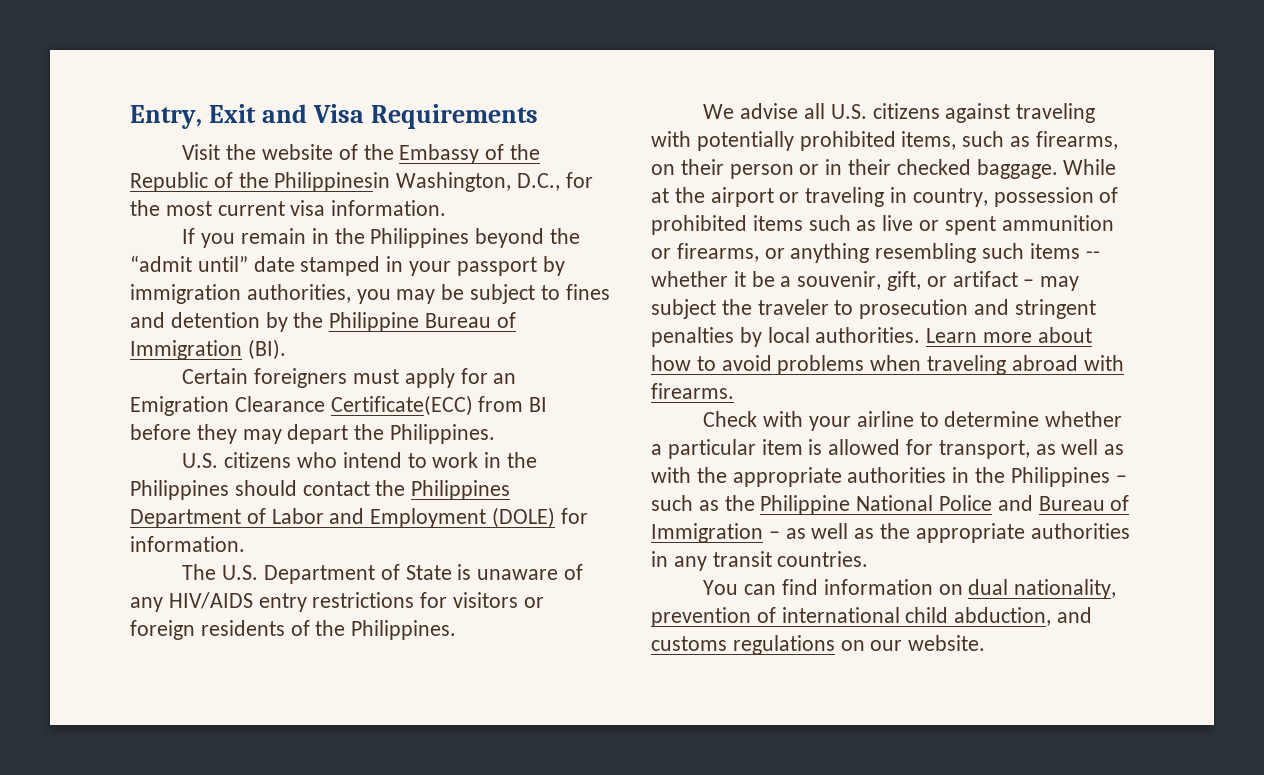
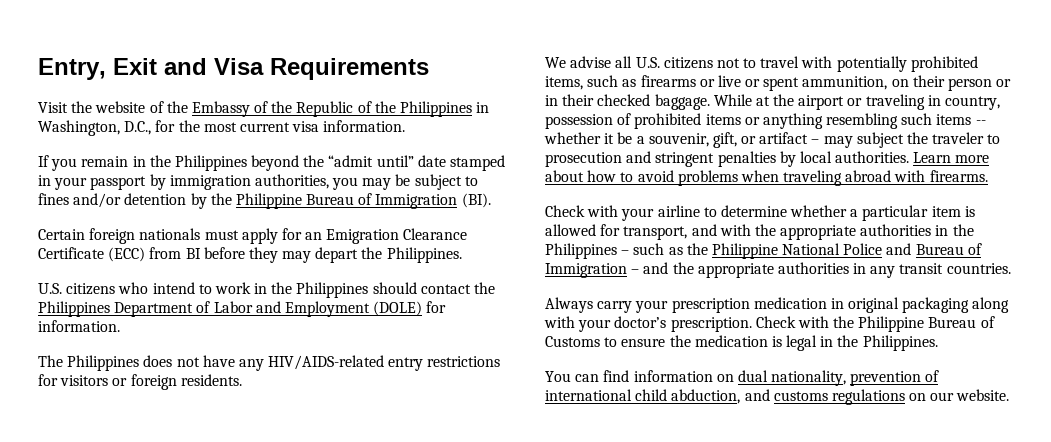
[274,172,391,192] Philippinesin -> [400,101,490,117] Philippines in
[130,312,165,328] and -> [73,193,122,208] and/or
[254,368,348,388] foreigners -> [89,228,201,244] foreign nationals
[330,395,473,416] Certificate(ECC) -> [38,247,146,262] Certificate (ECC)
[222,564,583,584] [130,592,253,612] U.S. Department of State is unaware of any HIV/AIDS -> [67,355,385,371] Philippines does not have any HIV/AIDS-related
[200,620,457,640] residents of the Philippines. -> [180,374,242,386] residents.
[945,103,1096,123] against traveling -> [716,56,800,68] not to travel
[1035,131,1118,150] firearms, -> [640,75,888,91] firearms or live or spent ammunition,
[808,215,1114,235] [651,243,759,262] such as live or spent ammunition or firearms, -> (741, 119) none
[1035,439,1125,455] as well as -> [691,224,717,236] and
[785,523,875,539] as well as -> [643,262,669,274] and
(869, 559) none -> [545,297,1010,313] [544,316,995,332] [545,335,938,351] // Always carry your prescription medication in original packaging along with your doctor’s prescription. Check with the Philippine Bureau of Customs to ensure the medication is legal in the Philippines.

